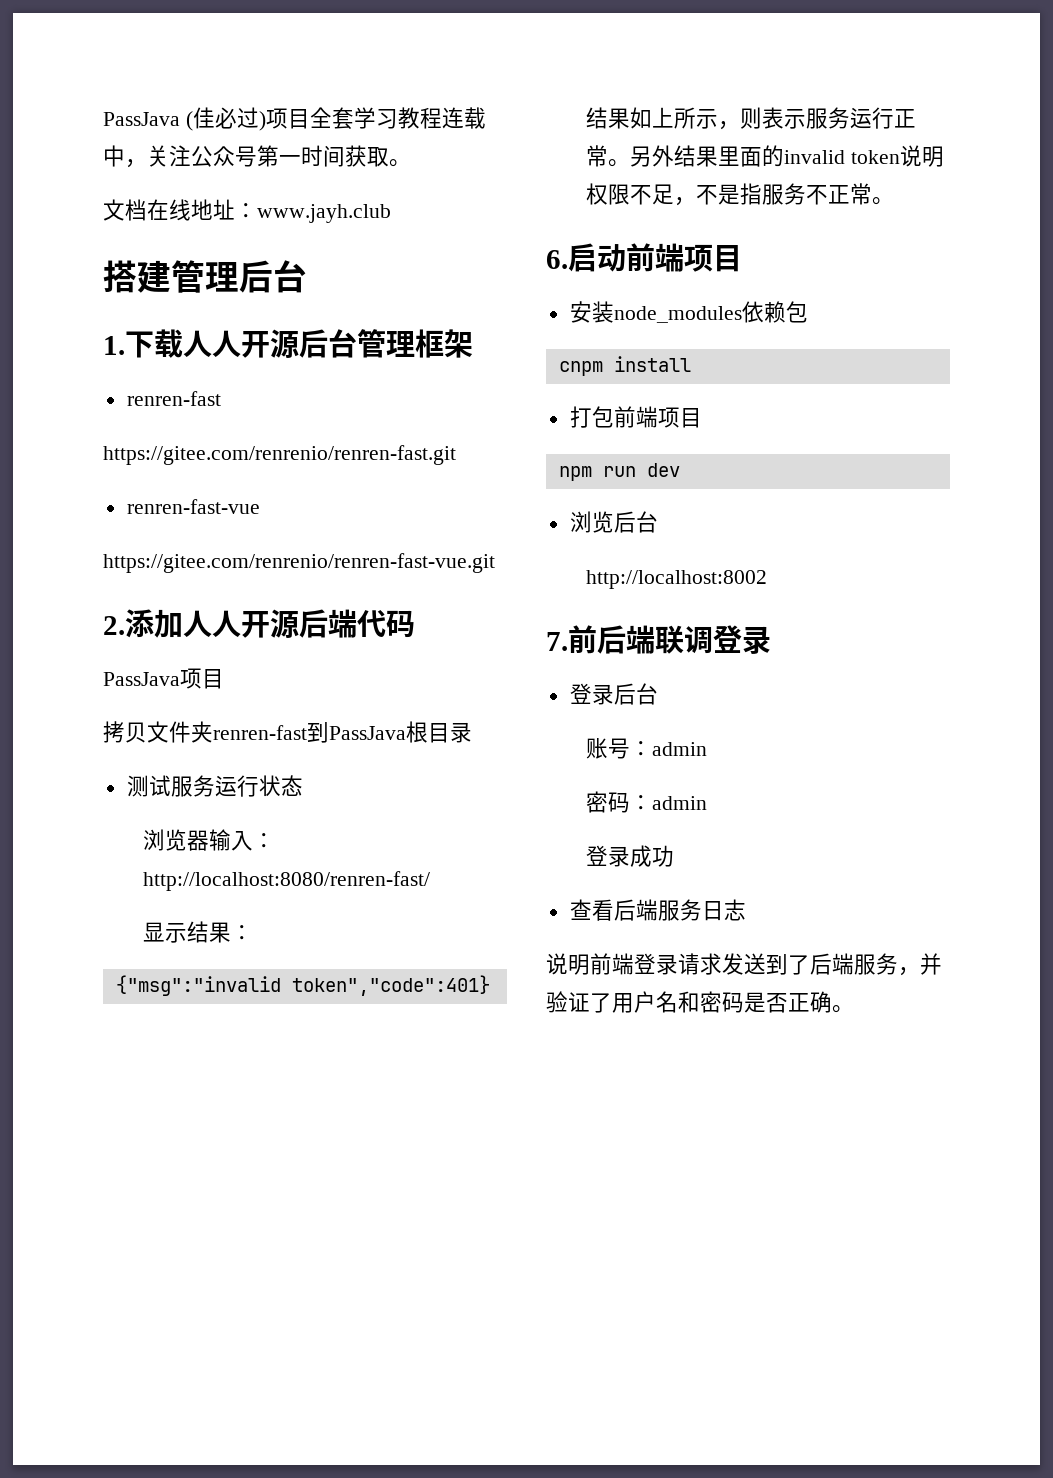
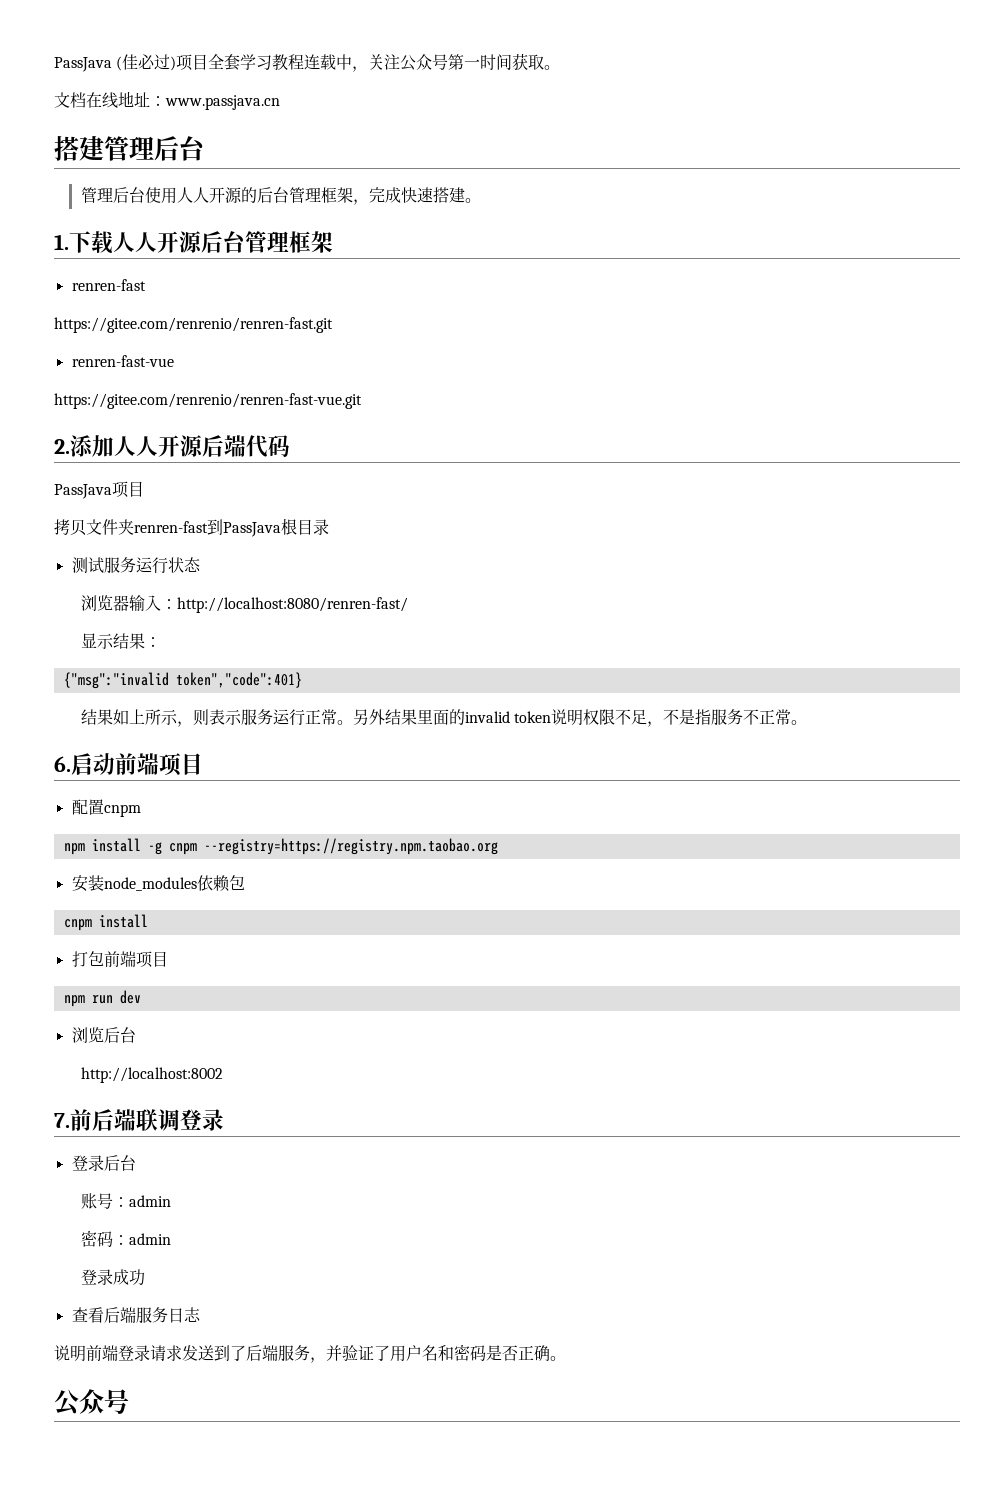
[257,204,391,223] www.jayh.club -> [165,95,280,110] www.passjava.cn
(307, 276) none -> [80,187,481,205] // 管理后台使用人人开源的后台管理框架，完成快速搭建。
(742, 258) none -> [71,799,141,817] [63,838,498,855] // 配置cnpm // npm install -g cnpm --registry=https://registry.npm.taobao.org
(854, 1009) none -> [54,1389,129,1416] // 公众号

